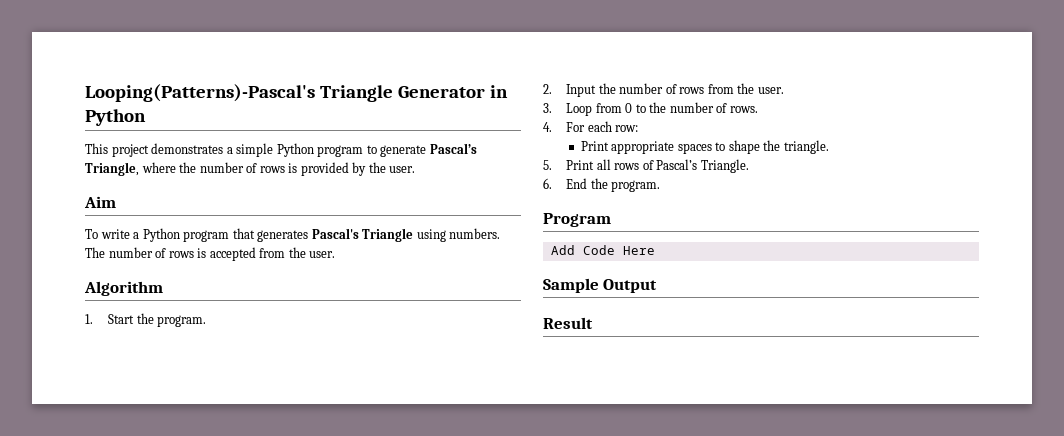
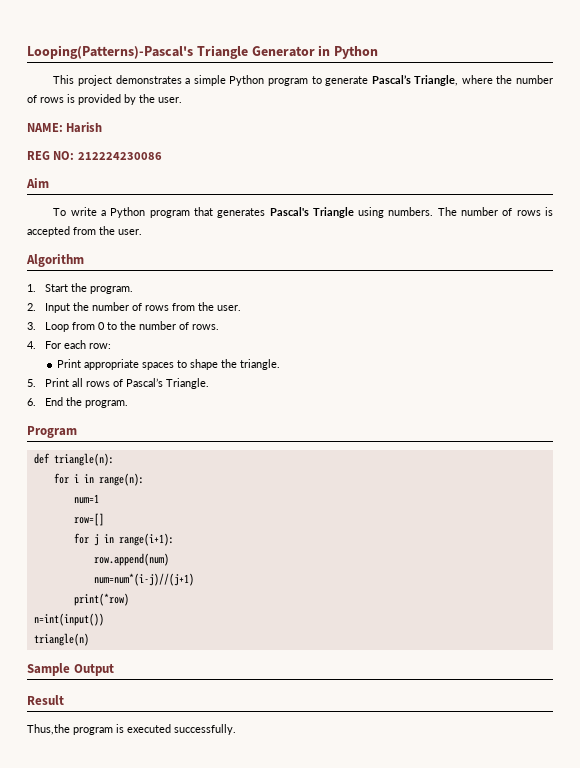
(416, 169) none -> [27,122,103,133] [27,151,162,160] // NAME: Harish // REG NO: 212224230086
[550,245,655,255] [543,278,658,293] [543,317,593,329] Add Code Here // Sample Output // Result -> [33,453,114,466] [53,473,144,486] [73,494,99,504] [73,513,104,526] [73,533,174,546] [93,553,169,566] [93,573,194,586] [73,593,129,606] [33,613,104,626] [33,633,89,646] [27,663,114,676] [27,695,64,705] [27,724,236,735] def triangle(n): // for i in range(n): // num=1 // row=[] // for j in range(i+1): // row.append(num) // num=num*(i-j)//(j+1) // print(*row) // n=int(input()) // triangle(n) // Sample Output // Result // Thus,the program is executed successfully.

